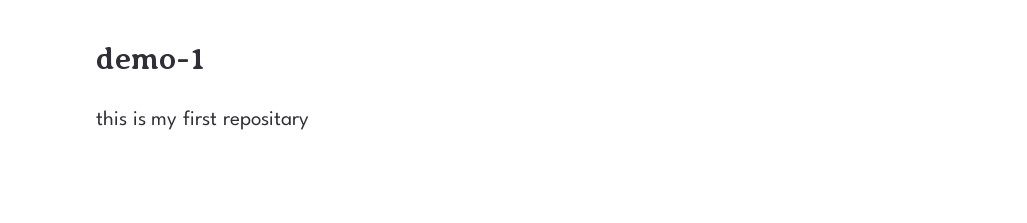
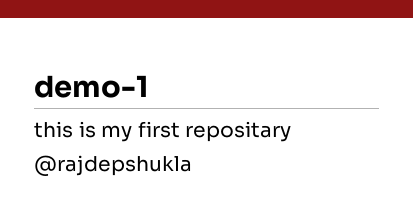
(309, 120) none -> [34,155,192,176] // @rajdepshukla

